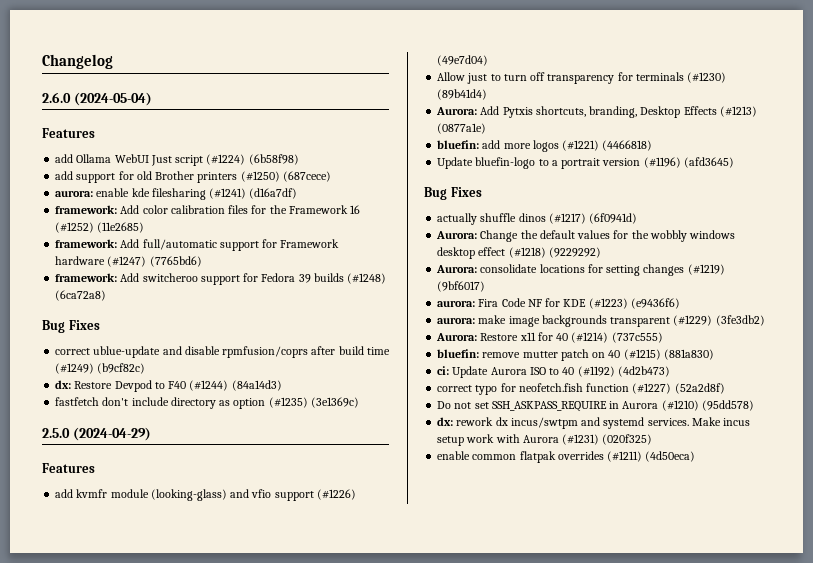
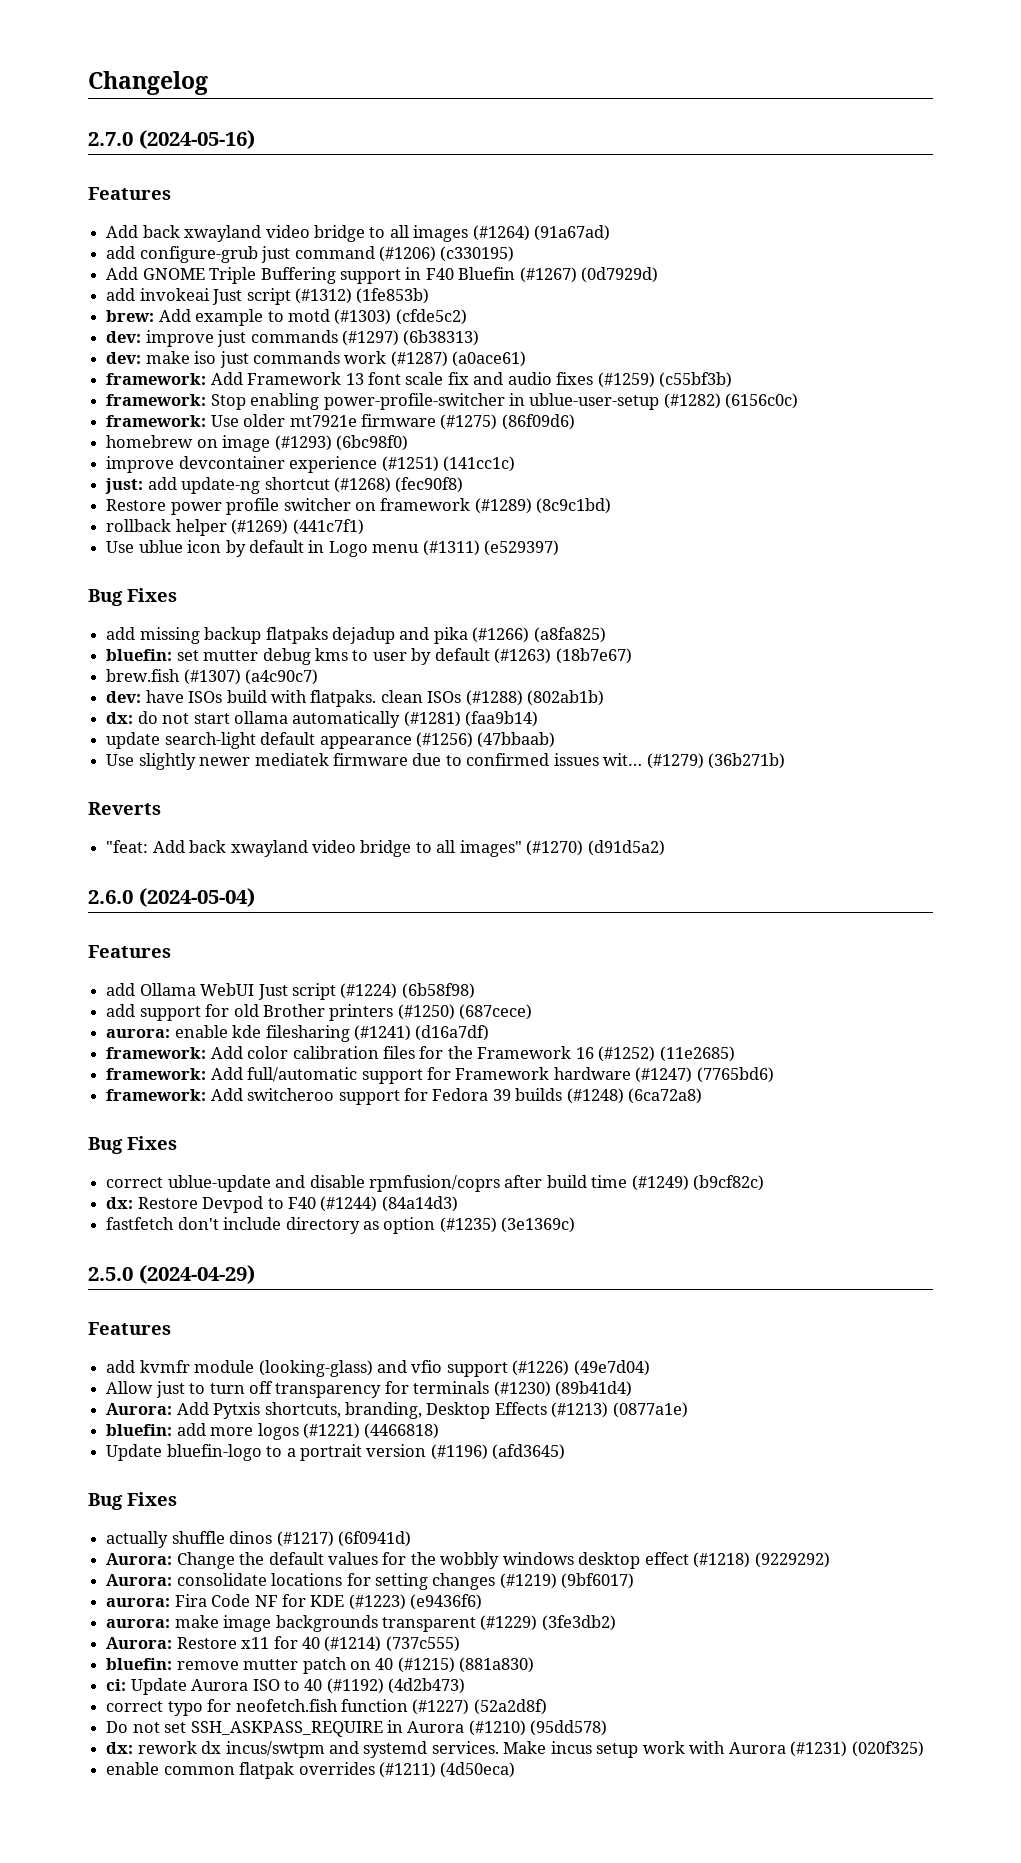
(113, 61) none -> [88,130,255,149] [88,187,171,200] [106,225,611,242] [106,246,515,263] [106,267,659,284] [106,288,430,305] [106,309,467,326] [106,330,480,347] [106,351,527,368] [106,372,733,388] [106,393,799,410] [106,414,575,430] [106,435,408,452] [106,456,515,473] [105,477,464,494] [106,498,612,515] [106,519,364,536] [106,540,560,557] [88,588,177,606] [106,627,606,644] [106,648,632,665] [106,669,319,685] [106,690,605,707] [106,711,539,728] [106,732,556,749] [106,753,786,770] [88,802,161,815] [106,840,665,857] // 2.7.0 (2024-05-16) // Features // Add back xwayland video bridge to all images (#1264) (91a67ad) // add configure-grub just command (#1206) (c330195) // Add GNOME Triple Buffering support in F40 Bluefin (#1267) (0d7929d) // add invokeai Just script (#1312) (1fe853b) // brew: Add example to motd (#1303) (cfde5c2) // dev: improve just commands (#1297) (6b38313) // dev: make iso just commands work (#1287) (a0ace61) // framework: Add Framework 13 font scale fix and audio fixes (#1259) (c55bf3b) // framework: Stop enabling power-profile-switcher in ublue-user-setup (#1282) (6156c0c) // framework: Use older mt7921e firmware (#1275) (86f09d6) // homebrew on image (#1293) (6bc98f0) // improve devcontainer experience (#1251) (141cc1c) // just: add update-ng shortcut (#1268) (fec90f8) // Restore power profile switcher on framework (#1289) (8c9c1bd) // rollback helper (#1269) (441c7f1) // Use ublue icon by default in Logo menu (#1311) (e529397) // Bug Fixes // add missing backup flatpaks dejadup and pika (#1266) (a8fa825) // bluefin: set mutter debug kms to user by default (#1263) (18b7e67) // brew.fish (#1307) (a4c90c7) // dev: have ISOs build with flatpaks. clean ISOs (#1288) (802ab1b) // dx: do not start ollama automatically (#1281) (faa9b14) // update search-light default appearance (#1256) (47bbaab) // Use slightly newer mediatek firmware due to confirmed issues wit… (#1279) (36b271b) // Reverts // "feat: Add back xwayland video bridge to all images" (#1270) (d91d5a2)

